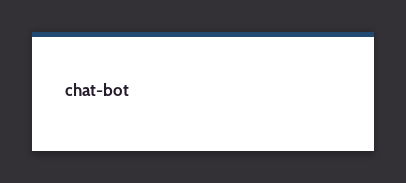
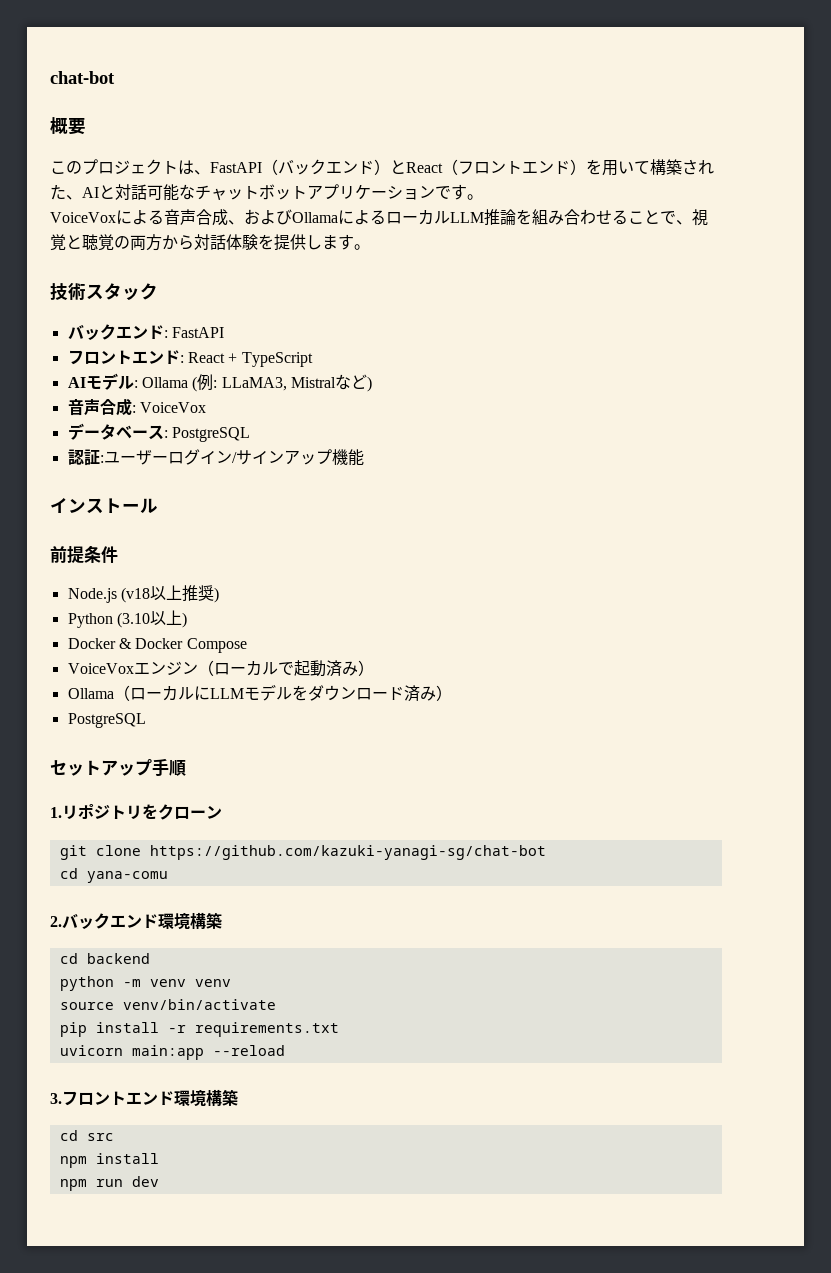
(129, 89) none -> [50,117,86,135] [50,159,714,176] [50,184,483,201] [50,209,708,226] [50,234,370,251] [50,282,158,300] [67,324,224,340] [67,350,313,367] [67,373,372,392] [67,398,206,416] [67,423,250,442] [67,449,364,466] [50,498,158,514] [50,545,118,563] [67,585,219,603] [67,610,187,628] [67,638,247,653] [67,660,374,677] [67,684,452,702] [67,713,146,728] [50,758,186,776] [50,804,222,820] [59,845,546,860] [59,868,168,883] [50,912,222,930] [59,953,150,964] [59,976,231,991] [59,999,276,1010] [59,1022,339,1037] [59,1045,285,1060] [50,1089,238,1107] [59,1130,114,1141] [59,1153,159,1168] [59,1176,159,1191] // 概要 // このプロジェクトは、FastAPI（バックエンド）とReact（フロントエンド）を用いて構築された、AIと対話可能なチャットボットアプリケーションです。 // VoiceVoxによる音声合成、およびOllamaによるローカルLLM推論を組み合わせることで、視覚と聴覚の両方から対話体験を提供します。 // 技術スタック // バックエンド: FastAPI // フロントエンド: React + TypeScript // AIモデル: Ollama (例: LLaMA3, Mistralなど) // 音声合成: VoiceVox // データベース: PostgreSQL // 認証:ユーザーログイン/サインアップ機能 // インストール // 前提条件 // Node.js (v18以上推奨) // Python (3.10以上) // Docker & Docker Compose // VoiceVoxエンジン（ローカルで起動済み） // Ollama（ローカルにLLMモデルをダウンロード済み） // PostgreSQL // セットアップ手順 // 1.リポジトリをクローン // git clone https://github.com/kazuki-yanagi-sg/chat-bot // cd yana-comu // 2.バックエンド環境構築 // cd backend // python -m venv venv // source venv/bin/activate // pip install -r requirements.txt // uvicorn main:app --reload // 3.フロントエンド環境構築 // cd src // npm install // npm run dev

